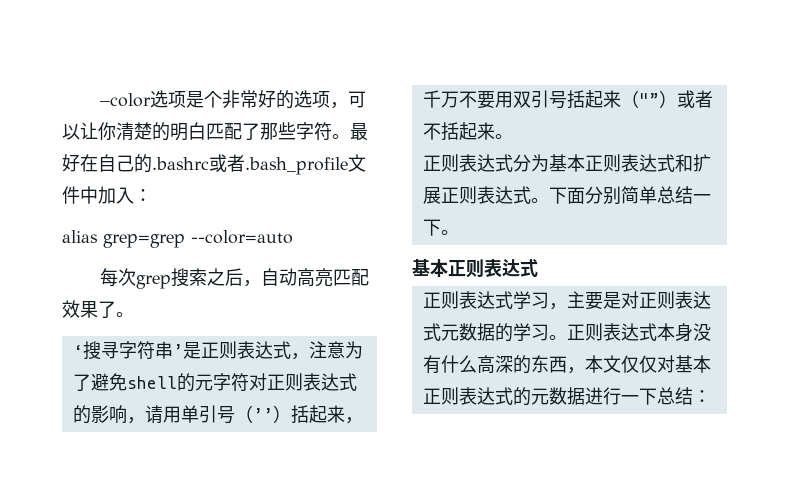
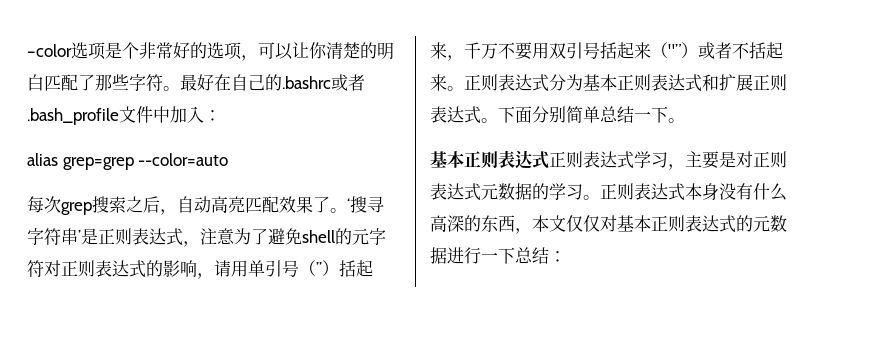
(134, 314) // -> (347, 210) none
(513, 136) // -> (464, 88) none
(538, 268) // -> (549, 160) none

